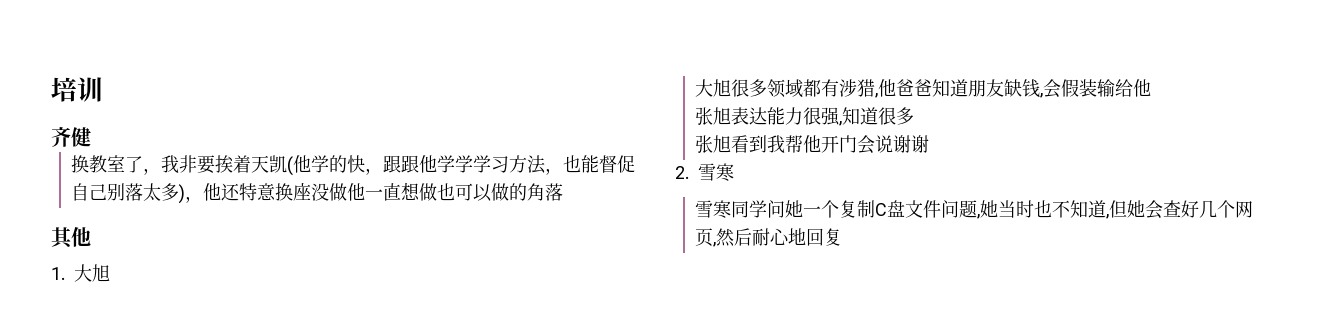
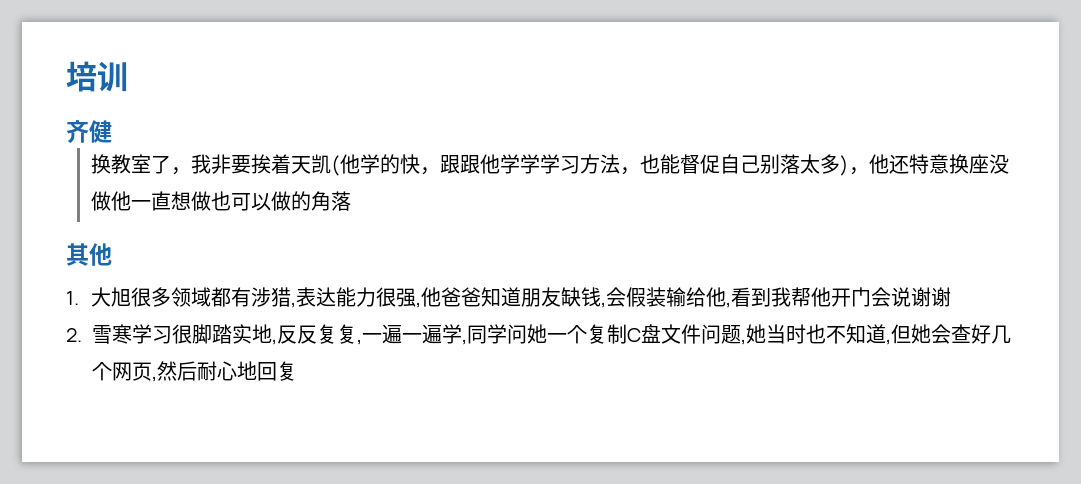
[695,79,732,97] // 大旭 -> (131, 297) none
(879, 95) none -> [295,287,421,308] 表达能力很强,
[695,107,915,126] [695,135,732,153] // 张旭表达能力很强,知道很多 // 张旭 -> [725,302,731,308] ,
[695,200,732,219] // 雪寒 -> [132,324,467,345] 学习很脚踏实地,反反复复,一遍一遍学,

